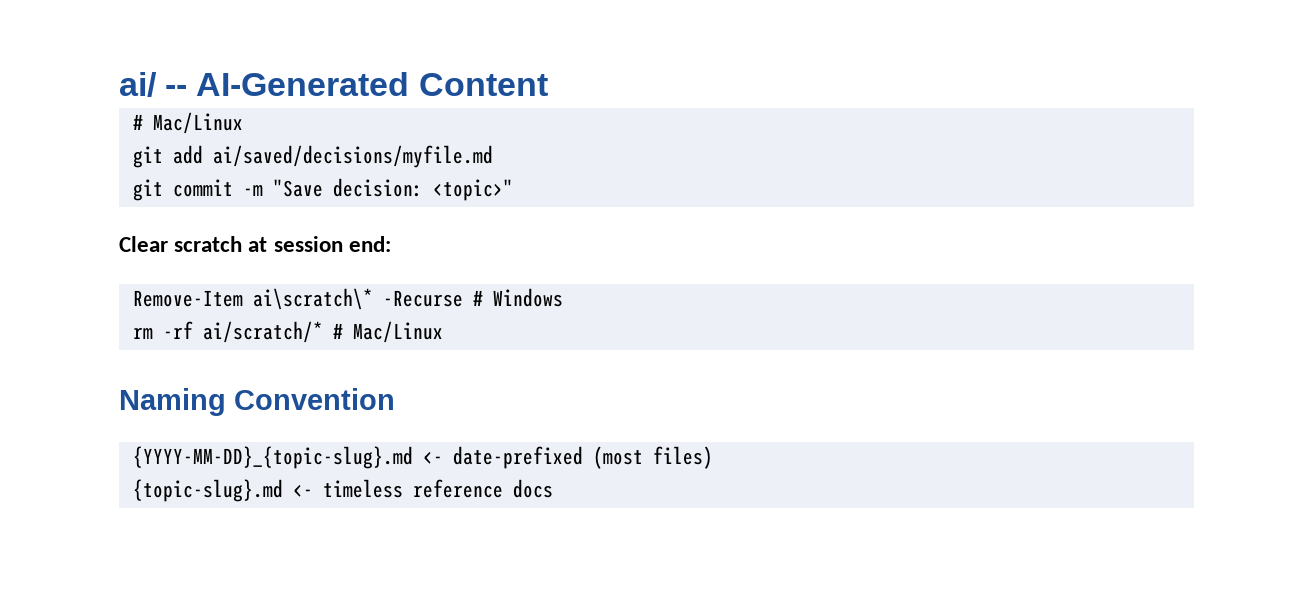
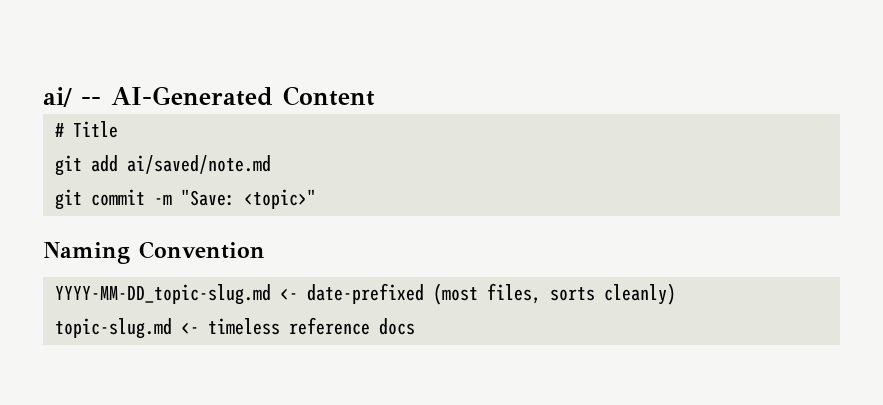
[152,112,243,134] Mac/Linux -> [73,121,119,138] Title
[212,145,493,168] ai/saved/decisions/myfile.md -> [127,155,272,174] ai/saved/note.md
[272,178,423,197] "Save decision: -> [181,189,236,206] "Save:
[119,236,391,252] [132,288,563,310] [132,321,443,343] // Clear scratch at session end: // Remove-Item ai\scratch\* -Recurse # Windows // rm -rf ai/scratch/* # Mac/Linux -> (317, 199) none
[132,446,413,469] {YYYY-MM-DD}_{topic-slug}.md -> [55,284,272,305] YYYY-MM-DD_topic-slug.md
[652,446,713,469] [132,479,283,502] files) // {topic-slug}.md -> [487,283,677,305] [55,318,173,339] files, sorts cleanly) // topic-slug.md

